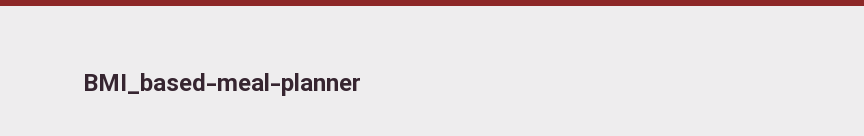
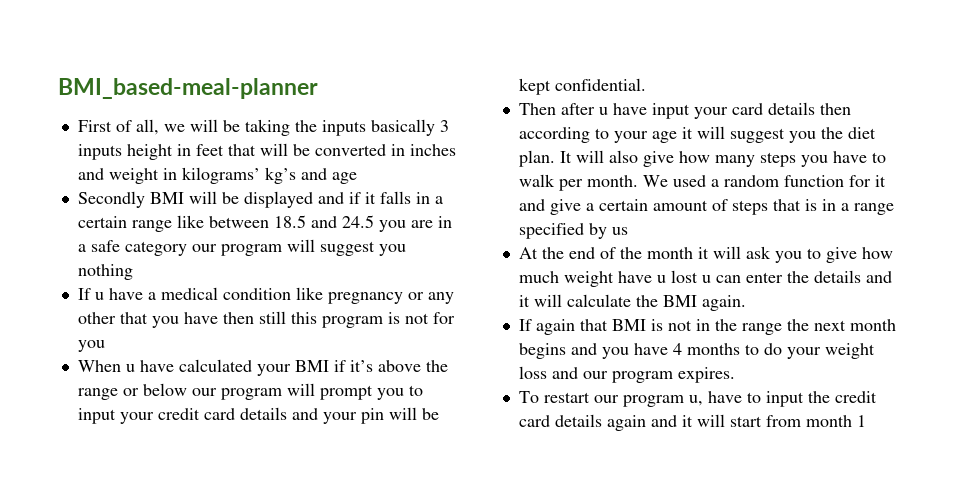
(361, 84) none -> [77,119,449,136] [77,143,456,160] [77,167,357,184] [77,191,443,208] [77,215,452,232] [77,239,406,256] [77,264,133,280] [77,287,454,304] [77,311,455,328] [77,340,105,352] [77,359,448,376] [77,383,423,400] [77,407,439,424] [518,78,646,95] [518,102,851,119] [518,126,876,143] [518,150,886,167] [518,174,886,191] [518,199,894,215] [518,223,628,239] [518,246,893,263] [518,270,892,287] [518,294,746,311] [518,319,896,335] [518,343,875,359] [518,366,735,383] [518,391,877,407] [518,414,866,431] // First of all, we will be taking the inputs basically 3 inputs height in feet that will be converted in inches and weight in kilograms’ kg’s and age // Secondly BMI will be displayed and if it falls in a certain range like between 18.5 and 24.5 you are in a safe category our program will suggest you nothing // If u have a medical condition like pregnancy or any other that you have then still this program is not for you // When u have calculated your BMI if it’s above the range or below our program will prompt you to input your credit card details and your pin will be kept confidential. // Then after u have input your card details then according to your age it will suggest you the diet plan. It will also give how many steps you have to walk per month. We used a random function for it and give a certain amount of steps that is in a range specified by us // At the end of the month it will ask you to give how much weight have u lost u can enter the details and it will calculate the BMI again. // If again that BMI is not in the range the next month begins and you have 4 months to do your weight loss and our program expires. // To restart our program u, have to input the credit card details again and it will start from month 1

